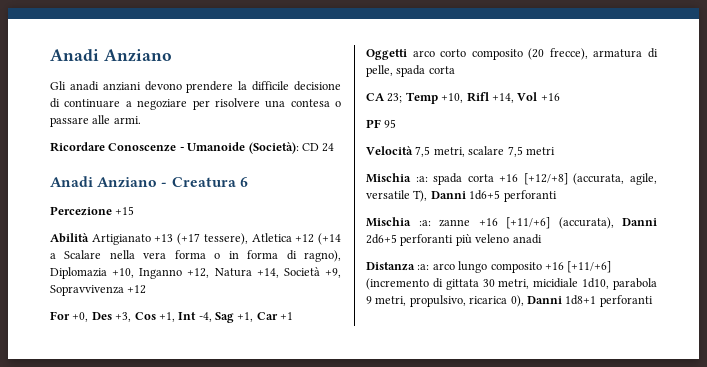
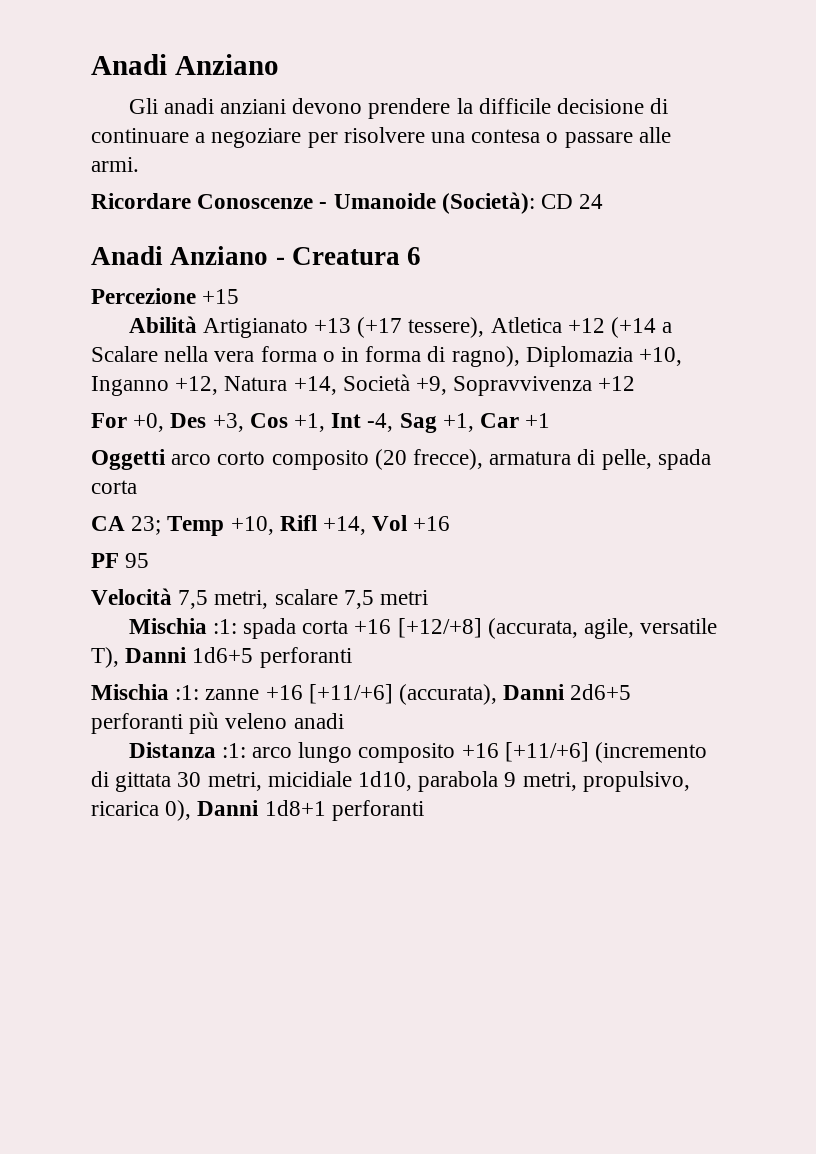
[415,176,428,182] :a: -> [212,619,237,634] :1:
[418,220,431,226] :a: -> [175,685,200,700] :1:
[417,264,430,270] :a: -> [221,743,246,758] :1:

